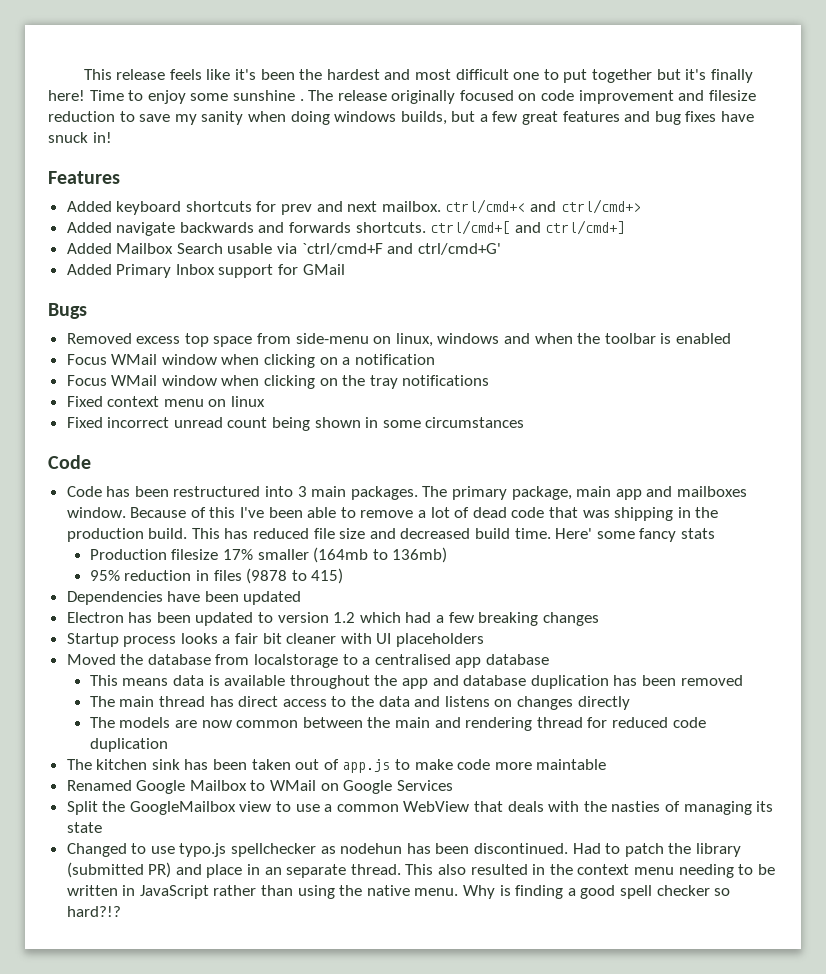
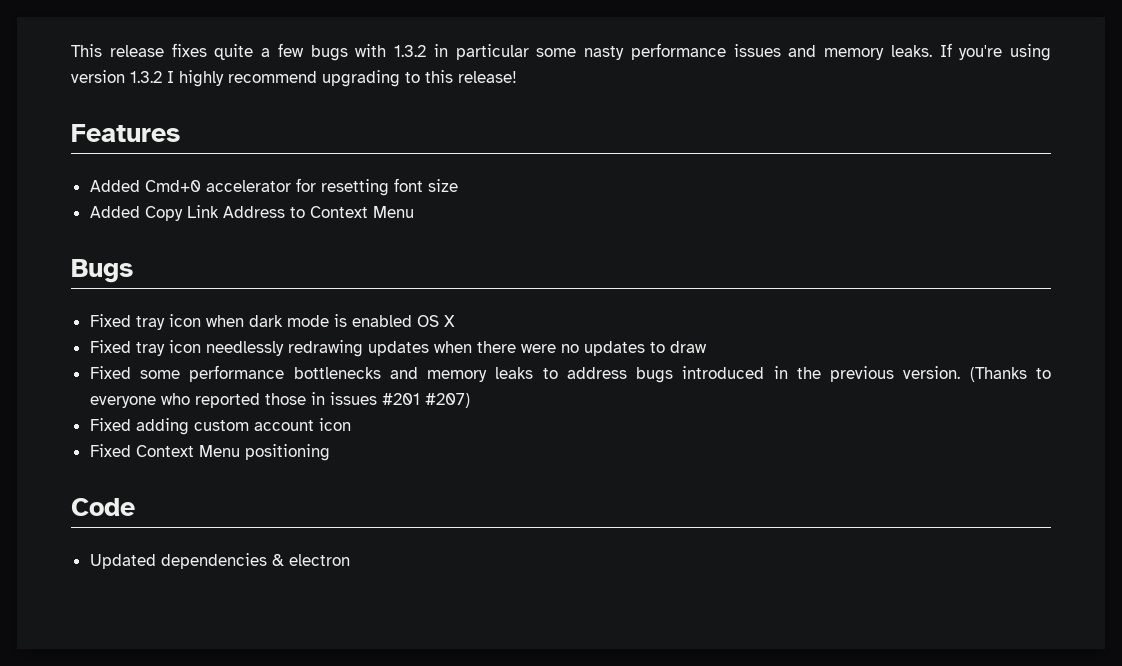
[169,69,753,83] [48,90,756,104] [48,111,755,125] [48,132,112,143] [48,171,120,184] [66,199,641,215] [66,220,626,236] [66,243,501,255] [66,264,345,278] [48,303,87,319] [66,333,731,347] [66,354,435,368] [66,375,490,389] [66,396,266,407] [66,417,525,431] [48,455,91,469] [66,486,747,500] [66,507,719,521] [66,528,715,542] [89,547,448,563] [89,568,344,584] [66,591,302,605] [66,612,599,626] [66,633,485,647] [66,654,550,668] [89,675,743,689] [89,696,630,710] [89,717,706,731] [89,738,168,752] [66,759,607,773] [66,780,453,794] [66,801,774,815] [66,822,102,833] [66,843,741,857] [66,862,775,878] [66,885,731,899] [66,906,121,917] feels like it's been the hardest and most difficult one to put together but it's finally here! Time to enjoy some sunshine . The release originally focused on code improvement and filesize reduction to save my sanity when doing windows builds, but a few great features and bug fixes have snuck in! // Features // Added keyboard shortcuts for prev and next mailbox. ctrl/cmd+< and ctrl/cmd+> // Added navigate backwards and forwards shortcuts. ctrl/cmd+[ and ctrl/cmd+] // Added Mailbox Search usable via `ctrl/cmd+F and ctrl/cmd+G' // Added Primary Inbox support for GMail // Bugs // Removed excess top space from side-menu on linux, windows and when the toolbar is enabled // Focus WMail window when clicking on a notification // Focus WMail window when clicking on the tray notifications // Fixed context menu on linux // Fixed incorrect unread count being shown in some circumstances // Code // Code has been restructured into 3 main packages. The primary package, main app and mailboxes window. Because of this I've been able to remove a lot of dead code that was shipping in the production build. This has reduced file size and decreased build time. Here' some fancy stats // Production filesize 17% smaller (164mb to 136mb) // 95% reduction in files (9878 to 415) // Dependencies have been updated // Electron has been updated to version 1.2 which had a few breaking changes // Startup process looks a fair bit cleaner with UI placeholders // Moved the database from localstorage to a centralised app database // This means data is available throughout the app and database duplication has been removed // The main thread has direct access to the data and listens on changes directly // The models are now common between the main and rendering thread for reduced code duplication // The kitchen sink has been taken out of app.js to make code more maintable // Renamed Google Mailbox to WMail on Google Services // Split the GoogleMailbox view to use a common WebView that deals with the nasties of managing its state // Changed to use typo.js spellchecker as nodehun has been discontinued. Had to patch the library (submitted PR) and place in an separate thread. This also resulted in the context menu needing to be written in JavaScript rather than using the native menu. Why is finding a good spell checker so hard?!? -> [171,43,1051,61] [71,70,517,87] [71,124,180,142] [89,178,458,196] [89,205,414,221] [71,259,133,283] [89,314,455,330] [89,340,707,357] [89,365,1051,383] [89,392,470,408] [89,418,351,435] [89,444,330,461] [71,498,135,516] [89,553,350,569] fixes quite a few bugs with 1.3.2 in particular some nasty performance issues and memory leaks. If you're using version 1.3.2 I highly recommend upgrading to this release! // Features // Added Cmd+0 accelerator for resetting font size // Added Copy Link Address to Context Menu // Bugs // Fixed tray icon when dark mode is enabled OS X // Fixed tray icon needlessly redrawing updates when there were no updates to draw // Fixed some performance bottlenecks and memory leaks to address bugs introduced in the previous version. (Thanks to everyone who reported those in issues #201 #207) // Fixed adding custom account icon // Fixed Context Menu positioning // Code // Updated dependencies & electron

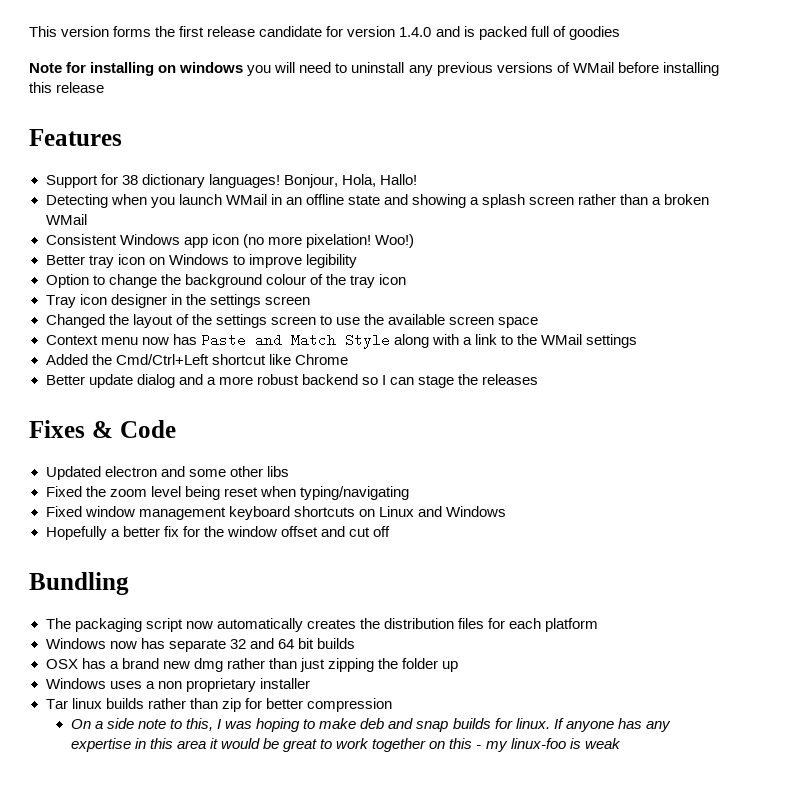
[109,43,1051,61] [71,70,517,87] [71,124,180,142] [89,178,458,196] [89,205,414,221] [71,259,133,283] [89,314,455,330] [89,340,707,357] [89,365,1051,383] [89,392,470,408] [89,418,351,435] [89,444,330,461] [71,498,135,516] [89,553,350,569] release fixes quite a few bugs with 1.3.2 in particular some nasty performance issues and memory leaks. If you're using version 1.3.2 I highly recommend upgrading to this release! // Features // Added Cmd+0 accelerator for resetting font size // Added Copy Link Address to Context Menu // Bugs // Fixed tray icon when dark mode is enabled OS X // Fixed tray icon needlessly redrawing updates when there were no updates to draw // Fixed some performance bottlenecks and memory leaks to address bugs introduced in the previous version. (Thanks to everyone who reported those in issues #201 #207) // Fixed adding custom account icon // Fixed Context Menu positioning // Code // Updated dependencies & electron -> [61,26,620,40] [29,62,719,76] [29,82,105,93] [29,129,122,146] [45,174,417,188] [45,194,710,208] [45,214,87,225] [45,234,414,248] [45,254,357,268] [45,274,406,288] [45,294,310,308] [45,314,539,328] [45,333,638,349] [45,354,348,365] [45,374,539,388] [29,420,176,438] [45,466,289,480] [45,486,409,500] [45,506,506,520] [45,526,391,540] [29,572,129,595] [45,618,599,632] [45,638,355,652] [45,658,459,672] [45,678,310,692] [45,698,392,712] [70,718,671,732] [70,738,621,752] version forms the first release candidate for version 1.4.0 and is packed full of goodies // Note for installing on windows you will need to uninstall any previous versions of WMail before installing this release // Features // Support for 38 dictionary languages! Bonjour, Hola, Hallo! // Detecting when you launch WMail in an offline state and showing a splash screen rather than a broken WMail // Consistent Windows app icon (no more pixelation! Woo!) // Better tray icon on Windows to improve legibility // Option to change the background colour of the tray icon // Tray icon designer in the settings screen // Changed the layout of the settings screen to use the available screen space // Context menu now has Paste and Match Style along with a link to the WMail settings // Added the Cmd/Ctrl+Left shortcut like Chrome // Better update dialog and a more robust backend so I can stage the releases // Fixes & Code // Updated electron and some other libs // Fixed the zoom level being reset when typing/navigating // Fixed window management keyboard shortcuts on Linux and Windows // Hopefully a better fix for the window offset and cut off // Bundling // The packaging script now automatically creates the distribution files for each platform // Windows now has separate 32 and 64 bit builds // OSX has a brand new dmg rather than just zipping the folder up // Windows uses a non proprietary installer // Tar linux builds rather than zip for better compression // On a side note to this, I was hoping to make deb and snap builds for linux. If anyone has any expertise in this area it would be great to work together on this - my linux-foo is weak

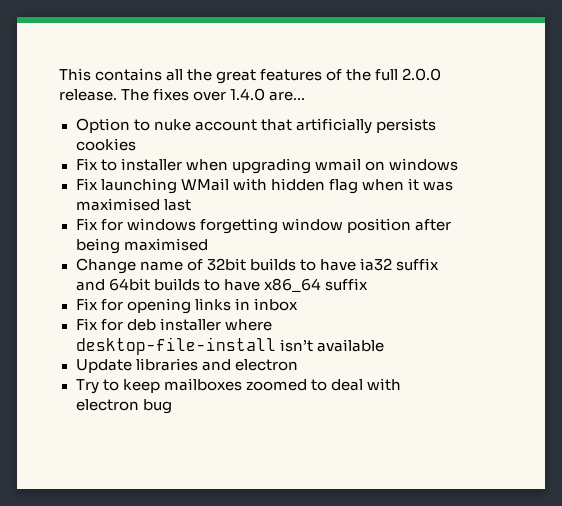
[61,26,620,40] [29,62,719,76] [29,82,105,93] [29,129,122,146] [45,174,417,188] [45,194,710,208] [45,214,87,225] [45,234,414,248] [45,254,357,268] [45,274,406,288] [45,294,310,308] [45,314,539,328] [45,333,638,349] [45,354,348,365] [45,374,539,388] [29,420,176,438] [45,466,289,480] [45,486,409,500] [45,506,506,520] [45,526,391,540] [29,572,129,595] [45,618,599,632] [45,638,355,652] [45,658,459,672] [45,678,310,692] [45,698,392,712] [70,718,671,732] [70,738,621,752] version forms the first release candidate for version 1.4.0 and is packed full of goodies // Note for installing on windows you will need to uninstall any previous versions of WMail before installing this release // Features // Support for 38 dictionary languages! Bonjour, Hola, Hallo! // Detecting when you launch WMail in an offline state and showing a splash screen rather than a broken WMail // Consistent Windows app icon (no more pixelation! Woo!) // Better tray icon on Windows to improve legibility // Option to change the background colour of the tray icon // Tray icon designer in the settings screen // Changed the layout of the settings screen to use the available screen space // Context menu now has Paste and Match Style along with a link to the WMail settings // Added the Cmd/Ctrl+Left shortcut like Chrome // Better update dialog and a more robust backend so I can stage the releases // Fixes & Code // Updated electron and some other libs // Fixed the zoom level being reset when typing/navigating // Fixed window management keyboard shortcuts on Linux and Windows // Hopefully a better fix for the window offset and cut off // Bundling // The packaging script now automatically creates the distribution files for each platform // Windows now has separate 32 and 64 bit builds // OSX has a brand new dmg rather than just zipping the folder up // Windows uses a non proprietary installer // Tar linux builds rather than zip for better compression // On a side note to this, I was hoping to make deb and snap builds for linux. If anyone has any expertise in this area it would be great to work together on this - my linux-foo is weak -> [95,68,442,84] [59,88,306,101] [75,118,436,134] [75,138,136,151] [75,158,458,174] [75,178,453,194] [75,198,191,211] [75,218,451,234] [75,238,208,254] [75,258,439,274] [75,278,368,292] [75,298,298,314] [75,318,272,331] [75,337,384,355] [75,358,298,373] [75,378,401,394] [75,399,172,414] contains all the great features of the full 2.0.0 release. The fixes over 1.4.0 are... // Option to nuke account that artificially persists cookies // Fix to installer when upgrading wmail on windows // Fix launching WMail with hidden flag when it was maximised last // Fix for windows forgetting window position after being maximised // Change name of 32bit builds to have ia32 suffix and 64bit builds to have x86_64 suffix // Fix for opening links in inbox // Fix for deb installer where desktop-file-install isn’t available // Update libraries and electron // Try to keep mailboxes zoomed to deal with electron bug

